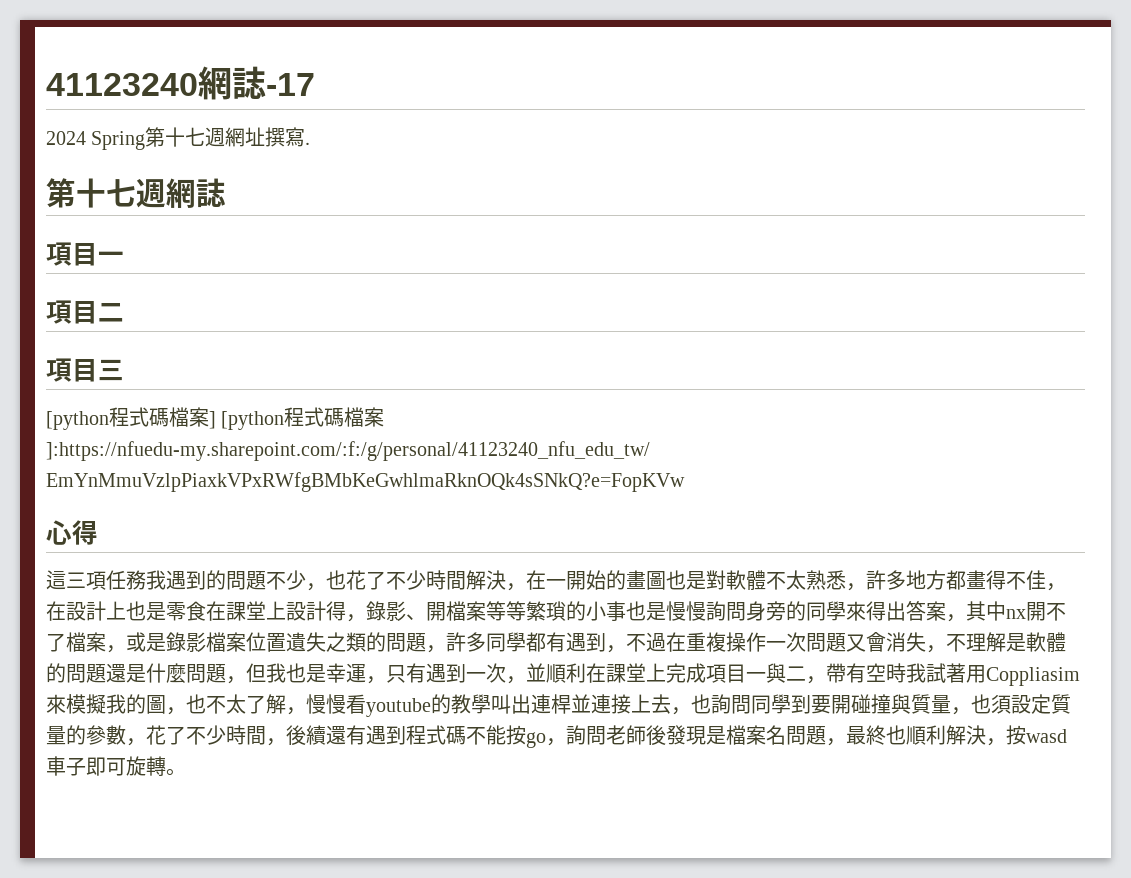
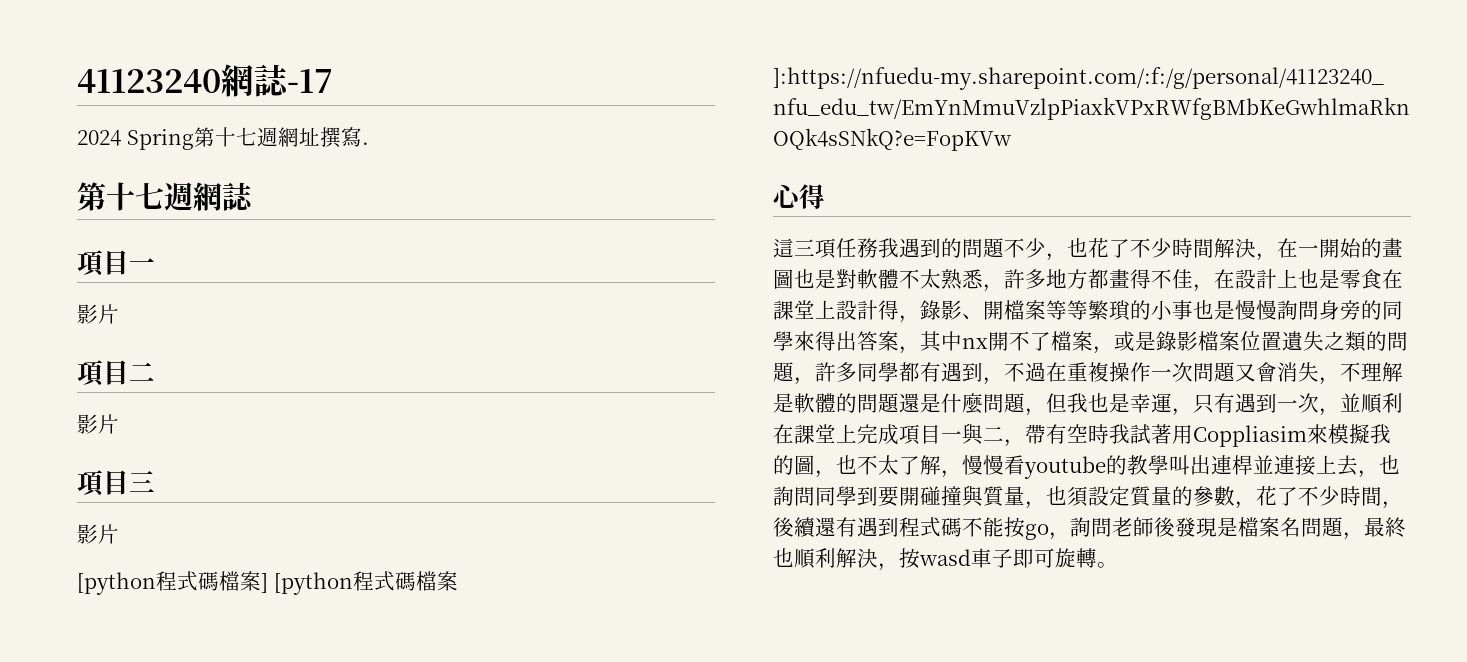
(124, 257) none -> [77,304,119,324] // 影片
(124, 312) none -> [77,414,119,434] // 影片
(124, 370) none -> [77,524,119,544] // 影片

